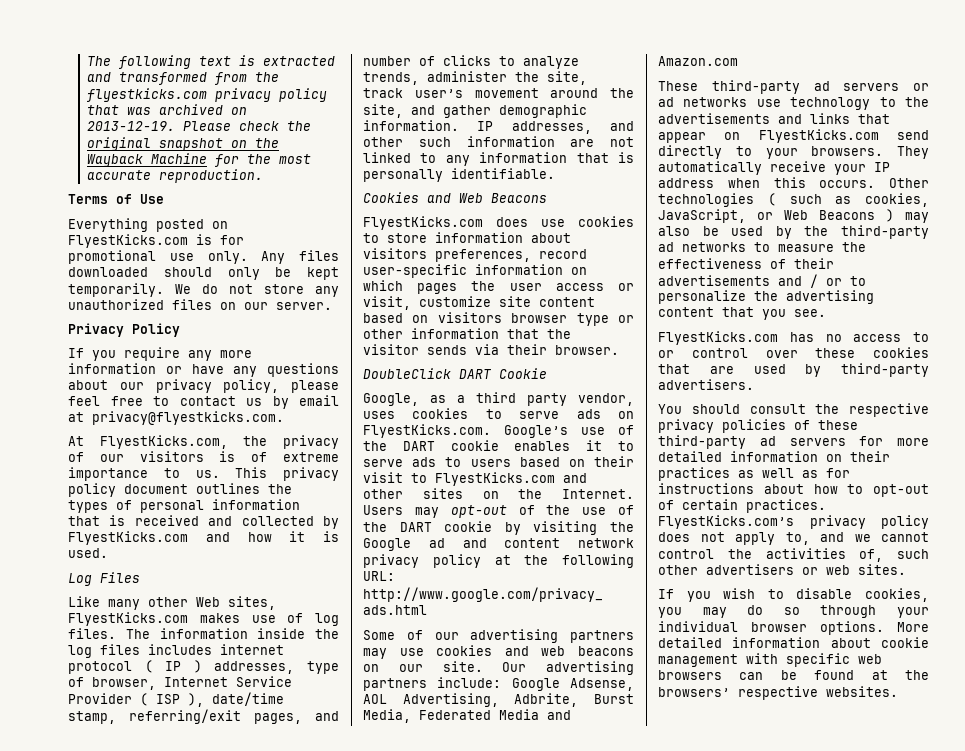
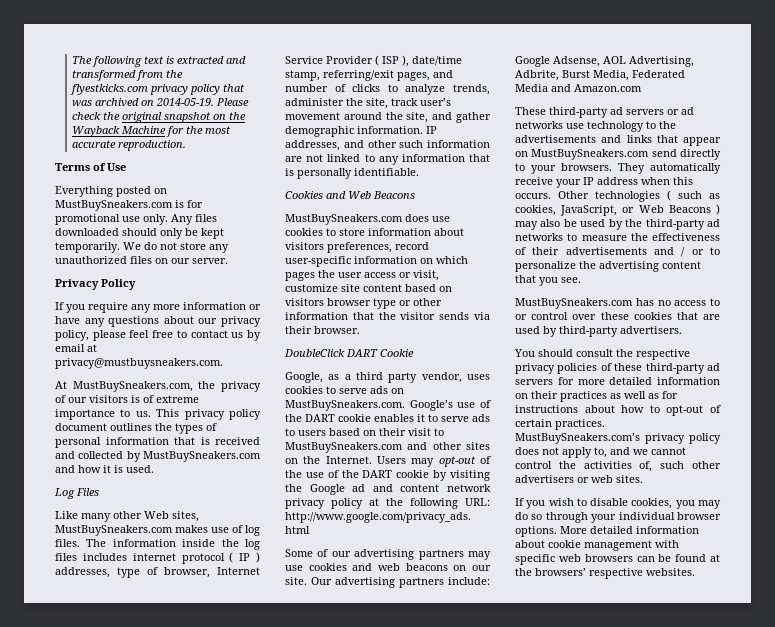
[86,121,175,131] 2013-12-19. -> [156,98,215,106] 2014-05-19.
[68,234,188,248] FlyestKicks.com -> [55,200,173,211] MustBuySneakers.com
[92,411,284,425] privacy@flyestkicks.com. -> [55,358,223,369] privacy@mustbuysneakers.com.
[99,435,228,449] FlyestKicks.com, -> [72,381,193,392] MustBuySneakers.com,
[68,531,188,545] FlyestKicks.com -> [143,451,261,462] MustBuySneakers.com
[68,612,188,626] FlyestKicks.com -> [55,525,173,536] MustBuySneakers.com
[363,216,483,230] FlyestKicks.com -> [285,214,403,225] MustBuySneakers.com
[363,424,491,438] FlyestKicks.com. -> [285,400,405,411] MustBuySneakers.com.
[435,472,555,486] FlyestKicks.com -> [285,442,403,453] MustBuySneakers.com
[758,129,879,143] FlyestKicks.com -> [531,149,650,160] MustBuySneakers.com
[658,331,778,345] FlyestKicks.com -> [515,298,633,309] MustBuySneakers.com
[658,515,794,529] FlyestKicks.com’s -> [515,433,640,444] MustBuySneakers.com’s

